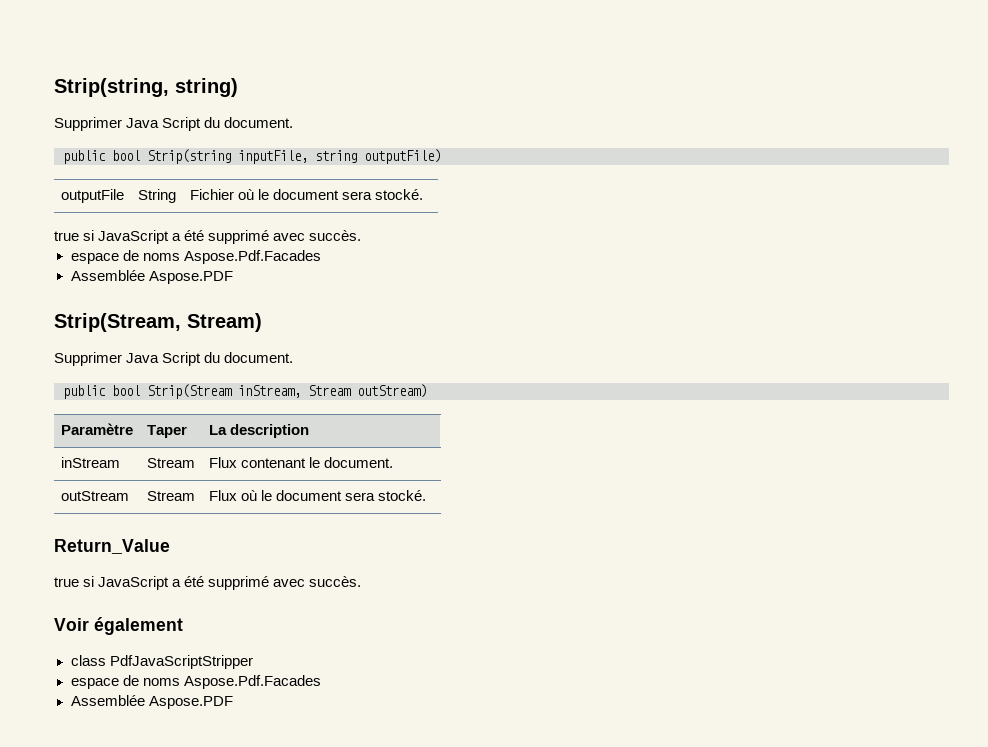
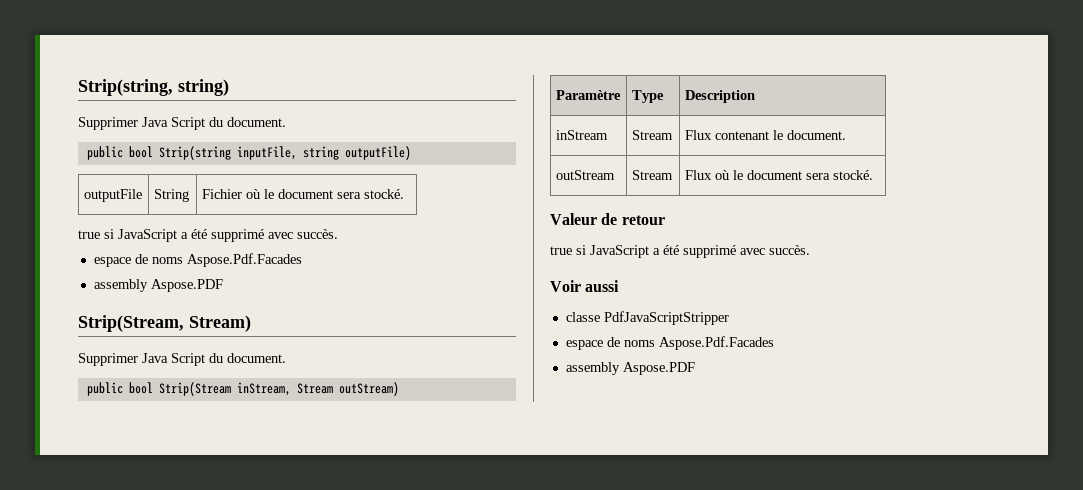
[70,270,145,281] Assemblée -> [93,279,148,292] assembly
[146,425,187,438] [208,424,309,438] Taper | La description -> [631,90,664,103] [684,90,755,103] Type | Description
[54,539,170,554] Return_Value -> [550,213,665,225] Valeur de retour
[94,617,183,635] [70,655,106,666] également // class -> [585,280,620,292] [565,312,600,322] aussi // classe
[70,695,145,706] Assemblée -> [565,362,620,375] assembly

